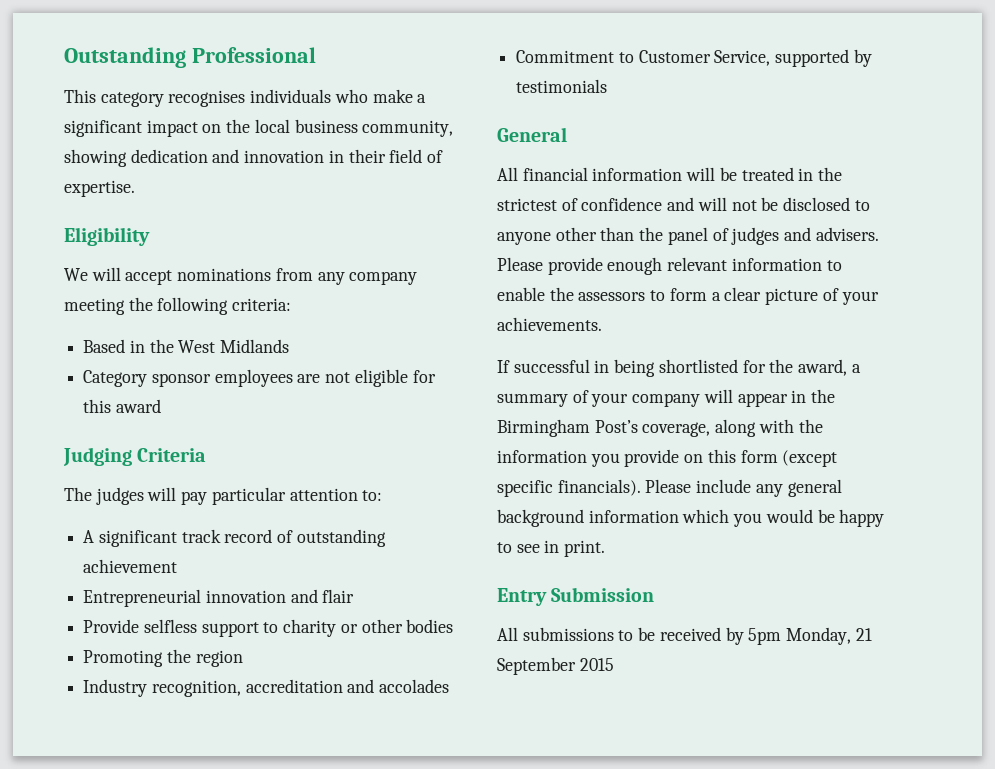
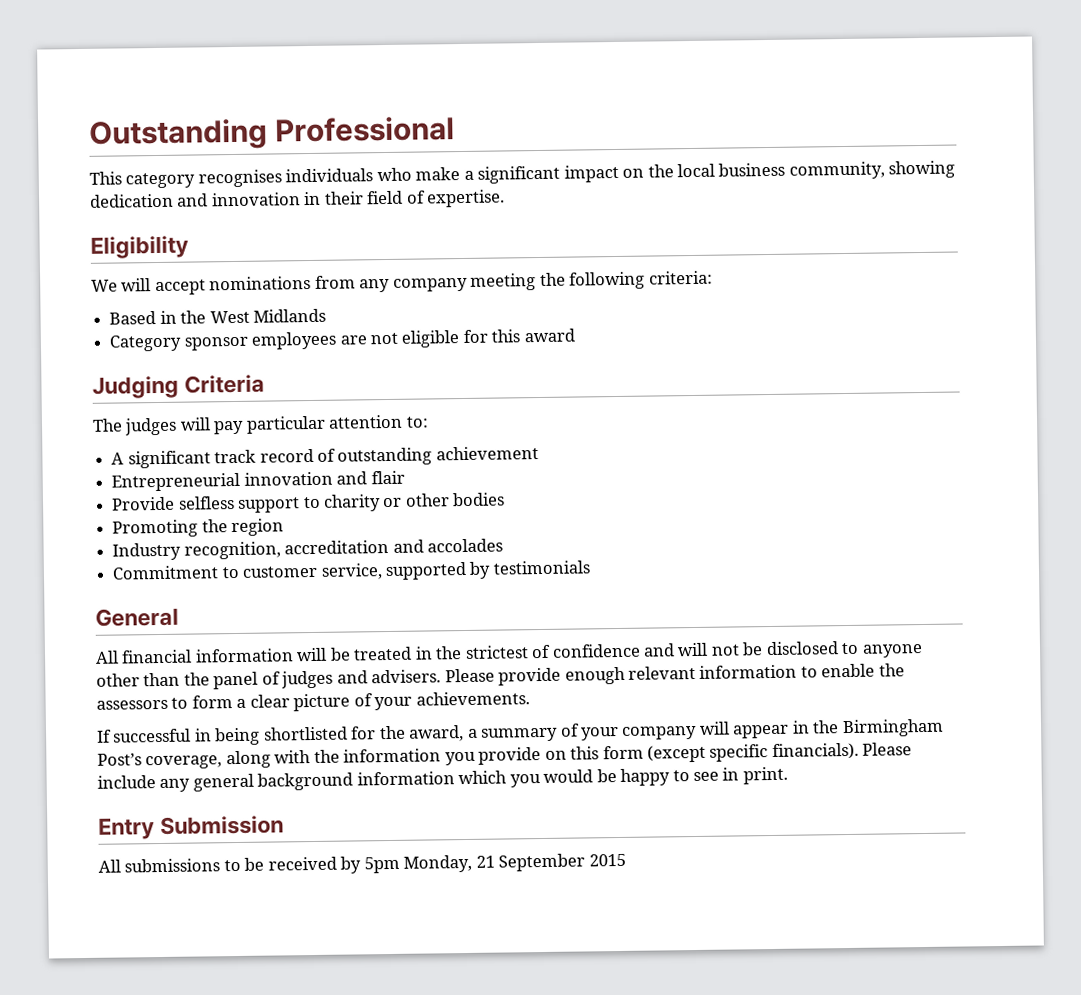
[638,50,771,66] Customer Service, -> [242,563,383,580] customer service,

